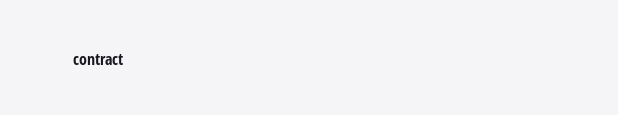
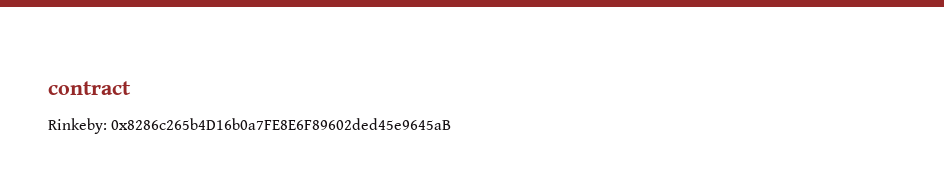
(123, 59) none -> [48,118,452,134] // Rinkeby: 0x8286c265b4D16b0a7FE8E6F89602ded45e9645aB

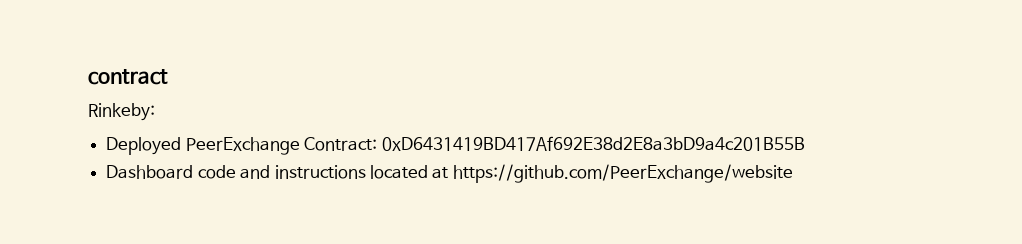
[111,118,452,130] 0x8286c265b4D16b0a7FE8E6F89602ded45e9645aB -> [106,136,805,155] [106,164,793,183] // Deployed PeerExchange Contract: 0xD6431419BD417Af692E38d2E8a3bD9a4c201B55B // Dashboard code and instructions located at https://github.com/PeerExchange/website

